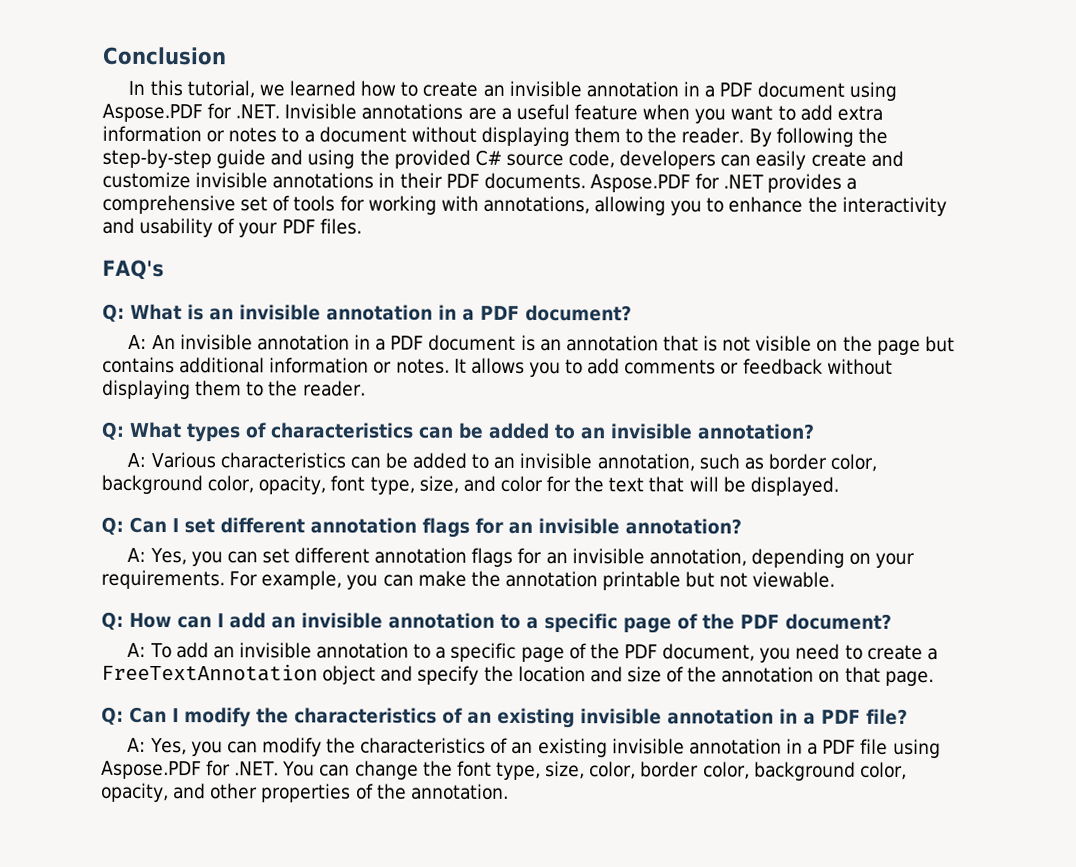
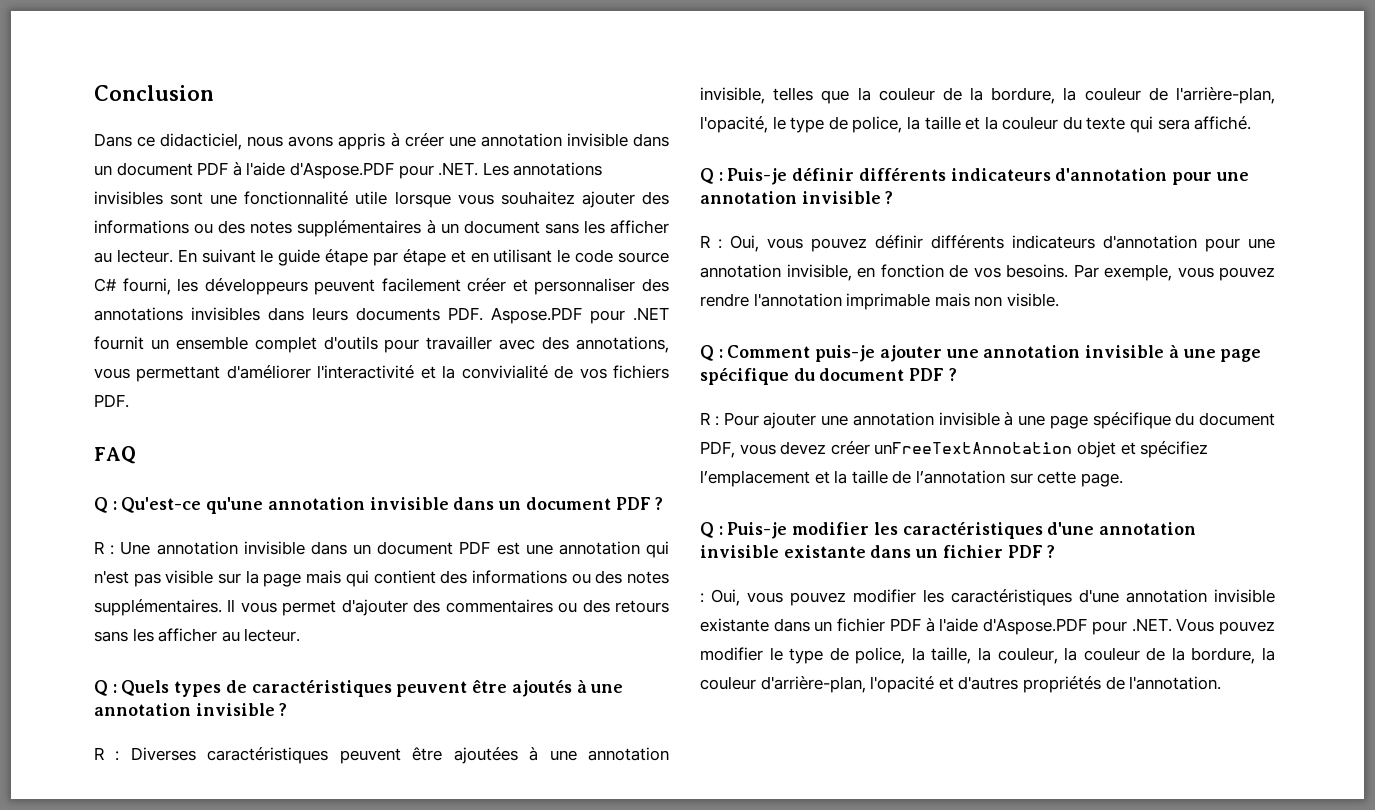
[128,79,898,101] [102,103,883,124] [102,125,888,147] [102,148,904,170] [102,171,858,193] [102,194,947,217] [102,217,362,238] [102,259,164,281] [102,303,632,322] [128,334,955,356] [102,356,893,378] [102,379,366,400] [101,421,815,443] [127,451,878,472] [101,474,839,496] [101,516,742,538] [127,547,916,568] [101,569,836,591] [101,611,892,634] [127,642,938,663] [101,663,934,687] [101,706,908,729] [127,737,941,759] [101,760,907,781] [101,782,509,803] In this tutorial, we learned how to create an invisible annotation in a PDF document using Aspose.PDF for .NET. Invisible annotations are a useful feature when you want to add extra information or notes to a document without displaying them to the reader. By following the step-by-step guide and using the provided C# source code, developers can easily create and customize invisible annotations in their PDF documents. Aspose.PDF for .NET provides a comprehensive set of tools for working with annotations, allowing you to enhance the interactivity and usability of your PDF files. // FAQ's // Q: What is an invisible annotation in a PDF document? // A: An invisible annotation in a PDF document is an annotation that is not visible on the page but contains additional information or notes. It allows you to add comments or feedback without displaying them to the reader. // Q: What types of characteristics can be added to an invisible annotation? // A: Various characteristics can be added to an invisible annotation, such as border color, background color, opacity, font type, size, and color for the text that will be displayed. // Q: Can I set different annotation flags for an invisible annotation? // A: Yes, you can set different annotation flags for an invisible annotation, depending on your requirements. For example, you can make the annotation printable but not viewable. // Q: How can I add an invisible annotation to a specific page of the PDF document? // A: To add an invisible annotation to a specific page of the PDF document, you need to create a FreeTextAnnotation object and specify the location and size of the annotation on that page. // Q: Can I modify the characteristics of an existing invisible annotation in a PDF file? // A: Yes, you can modify the characteristics of an existing invisible annotation in a PDF file using Aspose.PDF for .NET. You can change the font type, size, color, border color, background color, opacity, and other properties of the annotation. -> [94,133,669,150] [94,162,603,179] [94,191,669,208] [94,220,670,237] [94,249,669,266] [94,278,669,295] [94,307,669,324] [94,336,669,353] [94,365,669,382] [94,394,129,408] [94,446,136,464] [94,497,664,514] [94,541,670,558] [94,570,669,587] [94,599,669,616] [94,628,301,642] [94,679,624,697] [94,703,288,716] [94,747,669,764] [700,87,1275,104] [700,116,1252,133] [700,167,1249,185] [700,191,894,204] [700,235,1275,252] [700,264,1275,281] [700,293,1059,310] [700,345,1262,362] [700,367,957,385] [700,412,1275,429] [700,441,1209,458] [700,470,1123,487] [700,521,1197,539] [700,545,1056,558] [700,589,1275,606] [700,618,1275,635] [700,647,1275,664] [700,676,1222,693] Dans ce didacticiel, nous avons appris à créer une annotation invisible dans un document PDF à l'aide d'Aspose.PDF pour .NET. Les annotations invisibles sont une fonctionnalité utile lorsque vous souhaitez ajouter des informations ou des notes supplémentaires à un document sans les afficher au lecteur. En suivant le guide étape par étape et en utilisant le code source C# fourni, les développeurs peuvent facilement créer et personnaliser des annotations invisibles dans leurs documents PDF. Aspose.PDF pour .NET fournit un ensemble complet d'outils pour travailler avec des annotations, vous permettant d'améliorer l'interactivité et la convivialité de vos fichiers PDF. // FAQ // Q : Qu'est-ce qu'une annotation invisible dans un document PDF ? // R : Une annotation invisible dans un document PDF est une annotation qui n'est pas visible sur la page mais qui contient des informations ou des notes supplémentaires. Il vous permet d'ajouter des commentaires ou des retours sans les afficher au lecteur. // Q : Quels types de caractéristiques peuvent être ajoutés à une annotation invisible ? // R : Diverses caractéristiques peuvent être ajoutées à une annotation invisible, telles que la couleur de la bordure, la couleur de l'arrière-plan, l'opacité, le type de police, la taille et la couleur du texte qui sera affiché. // Q : Puis-je définir différents indicateurs d'annotation pour une annotation invisible ? // R : Oui, vous pouvez définir différents indicateurs d'annotation pour une annotation invisible, en fonction de vos besoins. Par exemple, vous pouvez rendre l'annotation imprimable mais non visible. // Q : Comment puis-je ajouter une annotation invisible à une page spécifique du document PDF ? // R : Pour ajouter une annotation invisible à une page spécifique du document PDF, vous devez créer unFreeTextAnnotation objet et spécifiez l’emplacement et la taille de l’annotation sur cette page. // Q : Puis-je modifier les caractéristiques d'une annotation invisible existante dans un fichier PDF ? // : Oui, vous pouvez modifier les caractéristiques d'une annotation invisible existante dans un fichier PDF à l'aide d'Aspose.PDF pour .NET. Vous pouvez modifier le type de police, la taille, la couleur, la couleur de la bordure, la couleur d'arrière-plan, l'opacité et d'autres propriétés de l'annotation.

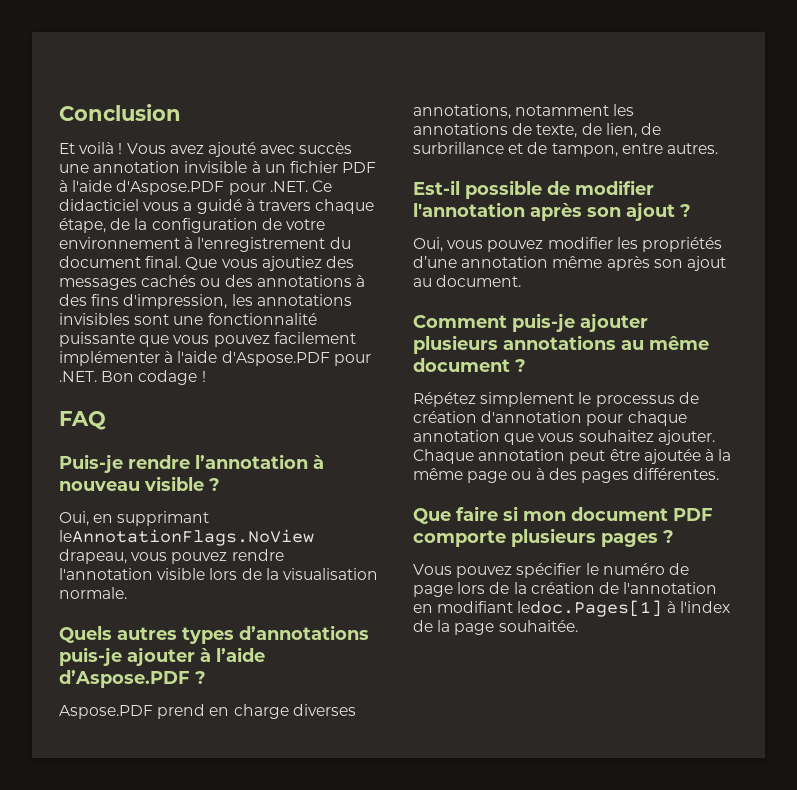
[94,133,669,150] [94,162,603,179] [94,191,669,208] [94,220,670,237] [94,249,669,266] [94,278,669,295] [94,307,669,324] [94,336,669,353] [94,365,669,382] [94,394,129,408] [94,446,136,464] [94,497,664,514] [94,541,670,558] [94,570,669,587] [94,599,669,616] [94,628,301,642] [94,679,624,697] [94,703,288,716] [94,747,669,764] [700,87,1275,104] [700,116,1252,133] [700,167,1249,185] [700,191,894,204] [700,235,1275,252] [700,264,1275,281] [700,293,1059,310] [700,345,1262,362] [700,367,957,385] [700,412,1275,429] [700,441,1209,458] [700,470,1123,487] [700,521,1197,539] [700,545,1056,558] [700,589,1275,606] [700,618,810,632] Dans ce didacticiel, nous avons appris à créer une annotation invisible dans un document PDF à l'aide d'Aspose.PDF pour .NET. Les annotations invisibles sont une fonctionnalité utile lorsque vous souhaitez ajouter des informations ou des notes supplémentaires à un document sans les afficher au lecteur. En suivant le guide étape par étape et en utilisant le code source C# fourni, les développeurs peuvent facilement créer et personnaliser des annotations invisibles dans leurs documents PDF. Aspose.PDF pour .NET fournit un ensemble complet d'outils pour travailler avec des annotations, vous permettant d'améliorer l'interactivité et la convivialité de vos fichiers PDF. // FAQ // Q : Qu'est-ce qu'une annotation invisible dans un document PDF ? // R : Une annotation invisible dans un document PDF est une annotation qui n'est pas visible sur la page mais qui contient des informations ou des notes supplémentaires. Il vous permet d'ajouter des commentaires ou des retours sans les afficher au lecteur. // Q : Quels types de caractéristiques peuvent être ajoutés à une annotation invisible ? // R : Diverses caractéristiques peuvent être ajoutées à une annotation invisible, telles que la couleur de la bordure, la couleur de l'arrière-plan, l'opacité, le type de police, la taille et la couleur du texte qui sera affiché. // Q : Puis-je définir différents indicateurs d'annotation pour une annotation invisible ? // R : Oui, vous pouvez définir différents indicateurs d'annotation pour une annotation invisible, en fonction de vos besoins. Par exemple, vous pouvez rendre l'annotation imprimable mais non visible. // Q : Comment puis-je ajouter une annotation invisible à une page spécifique du document PDF ? // R : Pour ajouter une annotation invisible à une page spécifique du document PDF, vous devez créer unFreeTextAnnotation objet et spécifiez l’emplacement et la taille de l’annotation sur cette page. // Q : Puis-je modifier les caractéristiques d'une annotation invisible existante dans un fichier PDF ? // : Oui, vous pouvez modifier les caractéristiques d'une annotation invisible existante dans -> [59,142,353,157] [59,161,261,173] Et voilà ! Vous avez ajouté avec succès une annotation invisible à
[1176,618,1275,635] [700,647,1275,664] [700,676,1222,693] Vous pouvez modifier le type de police, la taille, la couleur, la couleur de la bordure, la couleur d'arrière-plan, l'opacité et d'autres propriétés de l'annotation. -> [311,180,332,192] [59,199,375,214] [59,218,325,233] [59,237,351,252] [59,256,354,271] [59,275,365,290] [59,294,352,309] [59,313,317,325] [59,332,356,347] [59,351,371,366] [59,370,206,385] [59,411,106,430] [59,454,324,473] [59,476,220,491] [59,511,210,526] [59,529,314,546] [59,549,284,564] [59,568,378,580] [59,587,127,599] [59,625,369,644] [59,647,265,666] [59,670,206,688] [59,704,356,719] [413,104,635,119] [413,123,661,138] [413,142,718,157] [413,180,654,199] [413,202,691,221] [413,237,722,252] [413,256,726,271] [413,275,522,287] [413,313,648,332] [413,335,709,354] [413,358,526,372] [413,392,699,407] [413,411,687,426] [413,430,715,445] [413,449,732,464] [413,468,720,483] [413,506,713,524] [413,528,674,547] [413,563,689,578] [413,582,718,597] [413,600,730,617] [413,620,578,635] Ce didacticiel vous a guidé à travers chaque étape, de la configuration de votre environnement à l'enregistrement du document final. Que vous ajoutiez des messages cachés ou des annotations à des fins d'impression, les annotations invisibles sont une fonctionnalité puissante que vous pouvez facilement implémenter à l'aide d'Aspose.PDF pour .NET. Bon codage ! // FAQ // Puis-je rendre l’annotation à nouveau visible ? // Oui, en supprimant leAnnotationFlags.NoView drapeau, vous pouvez rendre l'annotation visible lors de la visualisation normale. // Quels autres types d’annotations puis-je ajouter à l’aide d’Aspose.PDF ? // Aspose.PDF prend en charge diverses annotations, notamment les annotations de texte, de lien, de surbrillance et de tampon, entre autres. // Est-il possible de modifier l'annotation après son ajout ? // Oui, vous pouvez modifier les propriétés d’une annotation même après son ajout au document. // Comment puis-je ajouter plusieurs annotations au même document ? // Répétez simplement le processus de création d'annotation pour chaque annotation que vous souhaitez ajouter. Chaque annotation peut être ajoutée à la même page ou à des pages différentes. // Que faire si mon document PDF comporte plusieurs pages ? // Vous pouvez spécifier le numéro de page lors de la création de l'annotation en modifiant ledoc.Pages[1] à l'index de la page souhaitée.

